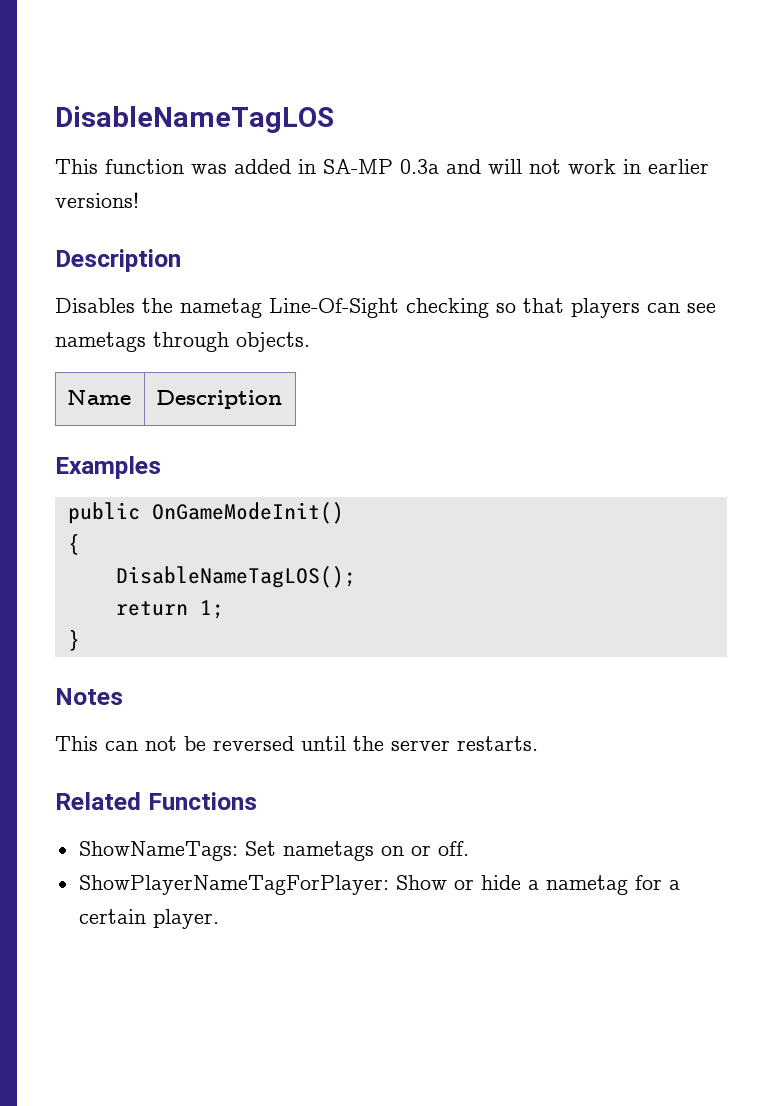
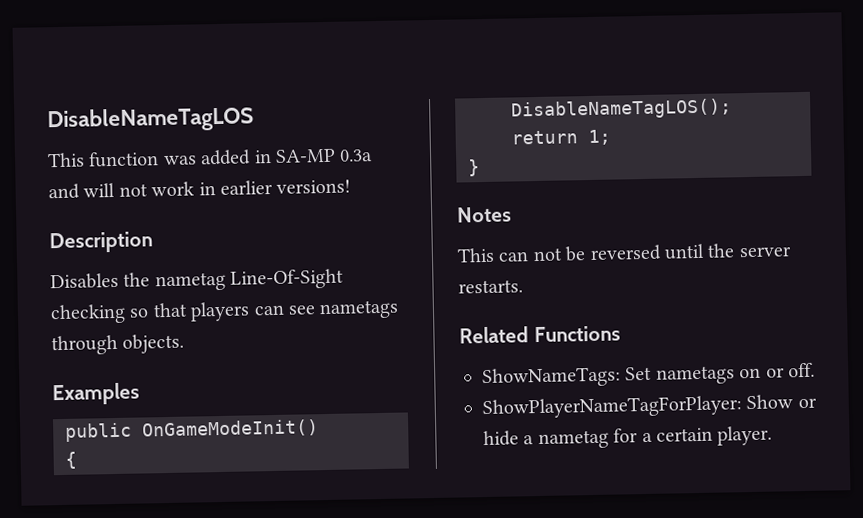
[67,390,132,405] [156,390,283,409] // Name | Description -> (185, 343) none

